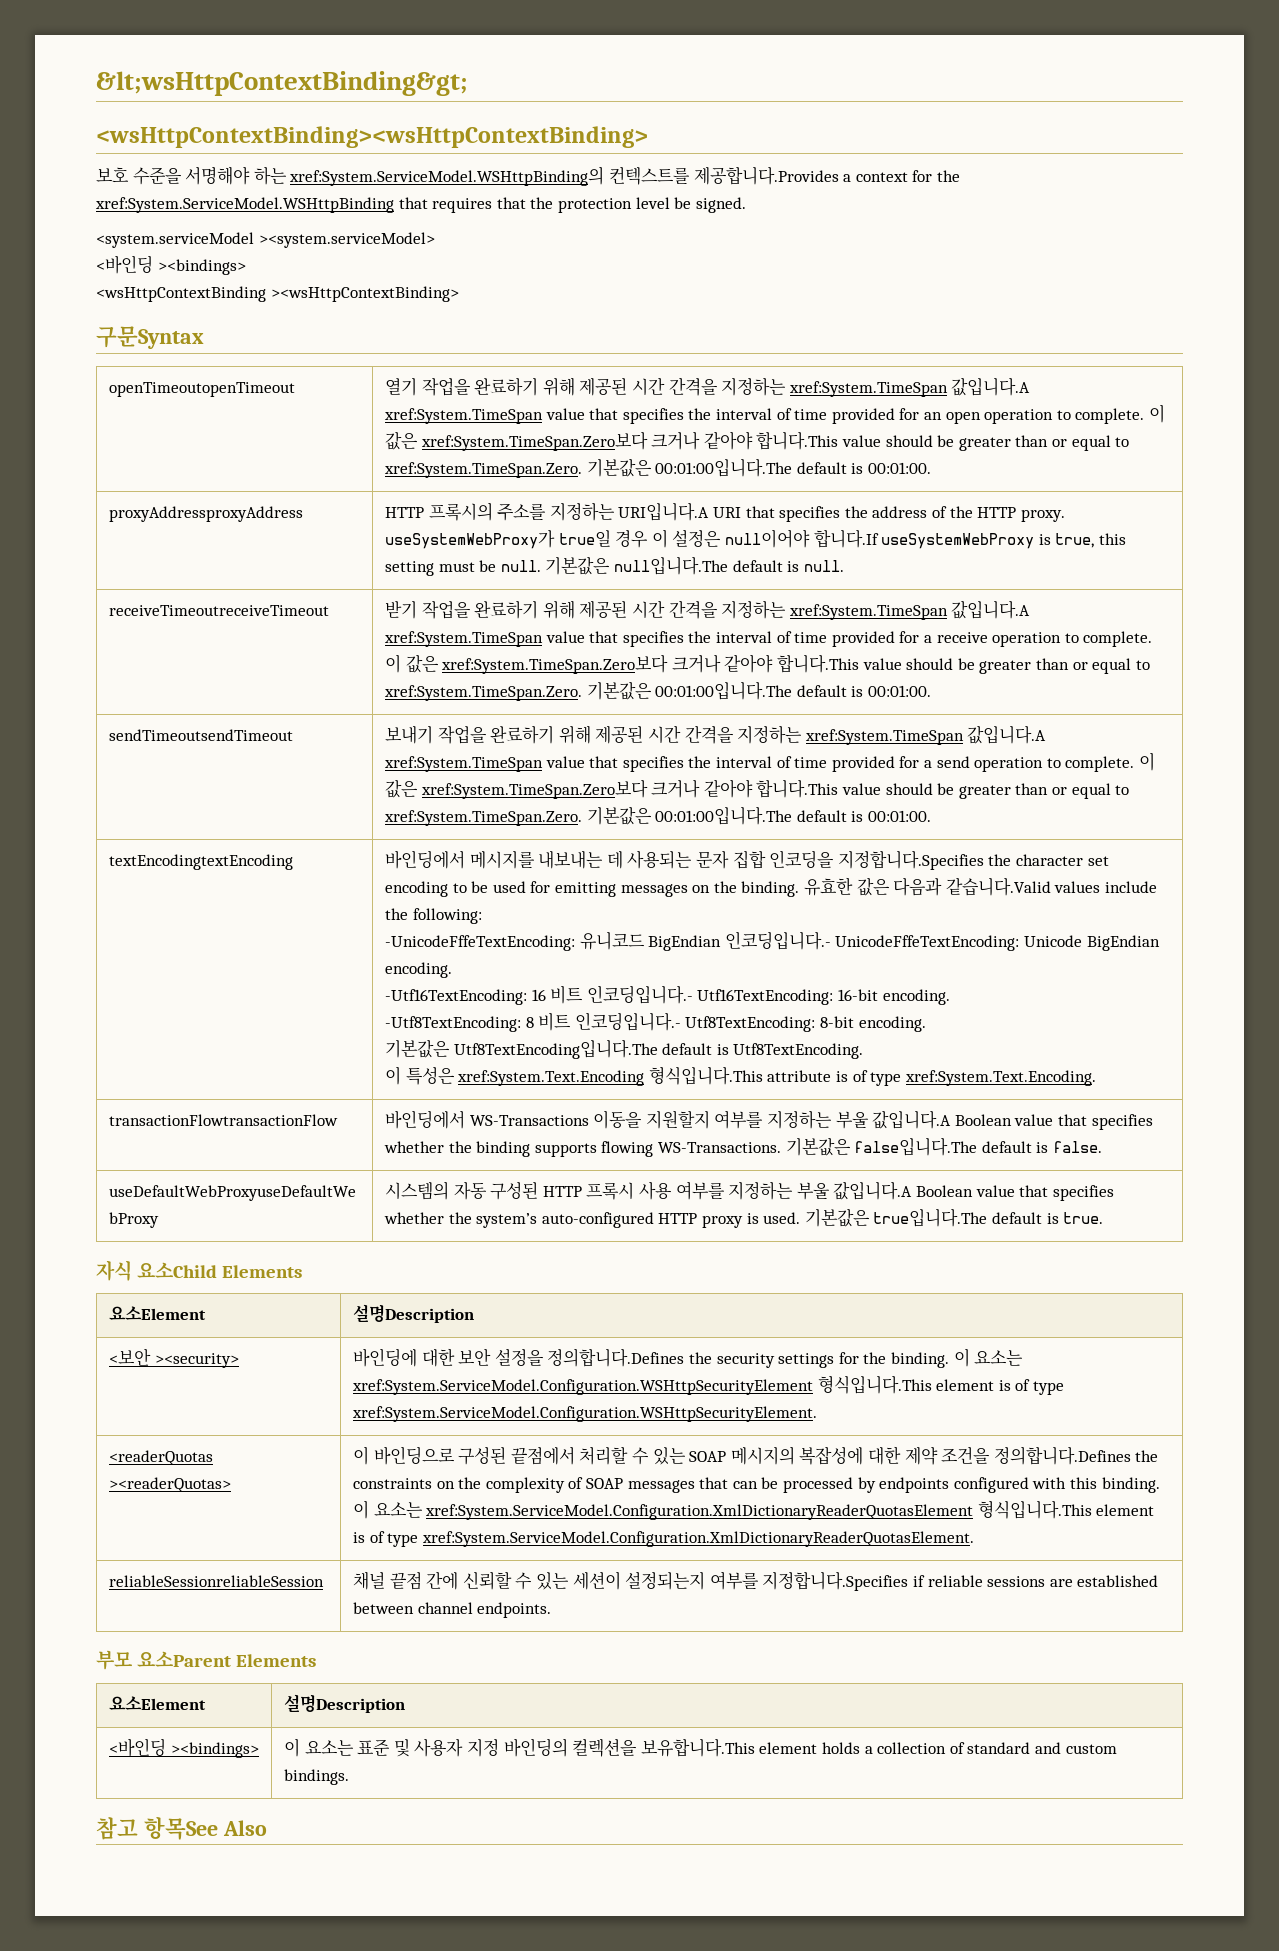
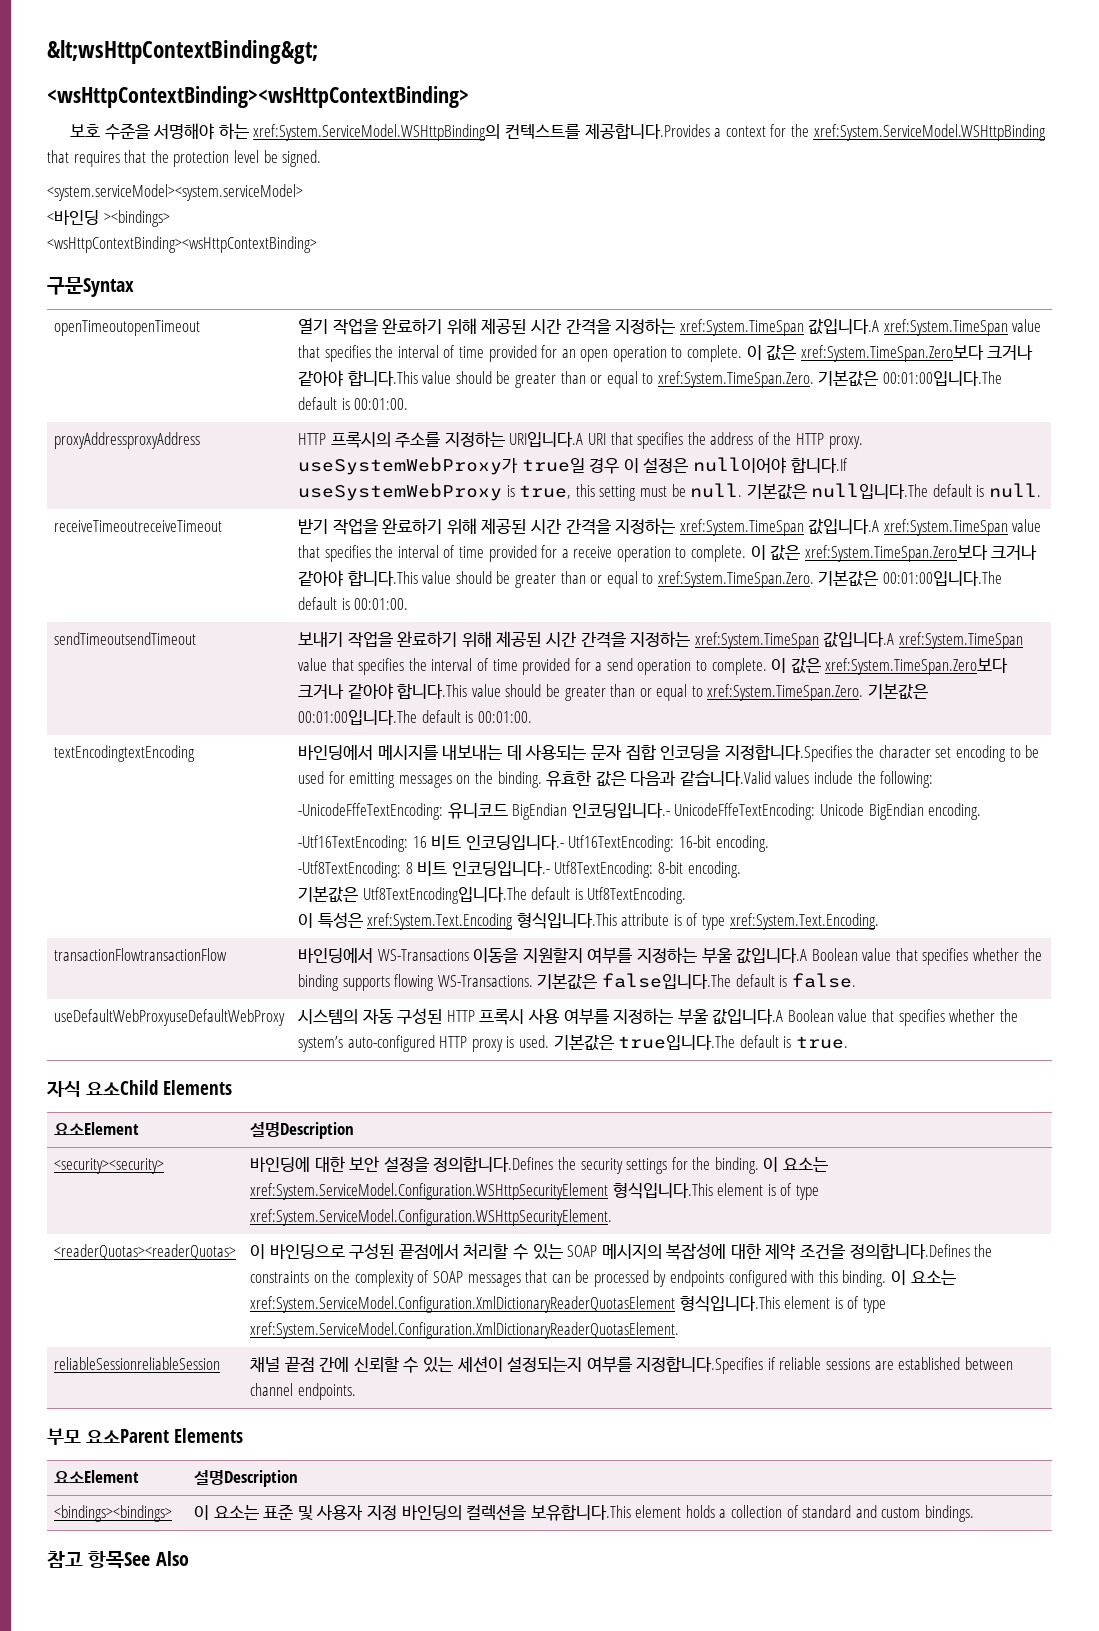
[96,232,435,248] <system.serviceModel ><system.serviceModel> -> [47,184,303,201] <system.serviceModel><system.serviceModel>
[96,286,459,302] <wsHttpContextBinding ><wsHttpContextBinding> -> [47,236,317,253] <wsHttpContextBinding><wsHttpContextBinding>
[109,1348,239,1368] <보안 ><security> -> [53,1158,164,1174] <security><security>
[109,1450,214,1465] [109,1477,232,1492] <readerQuotas ><readerQuotas> -> [53,1244,236,1260] <readerQuotas><readerQuotas>
[109,1738,259,1758] <바인딩 ><bindings> -> [53,1505,172,1522] <bindings><bindings>

